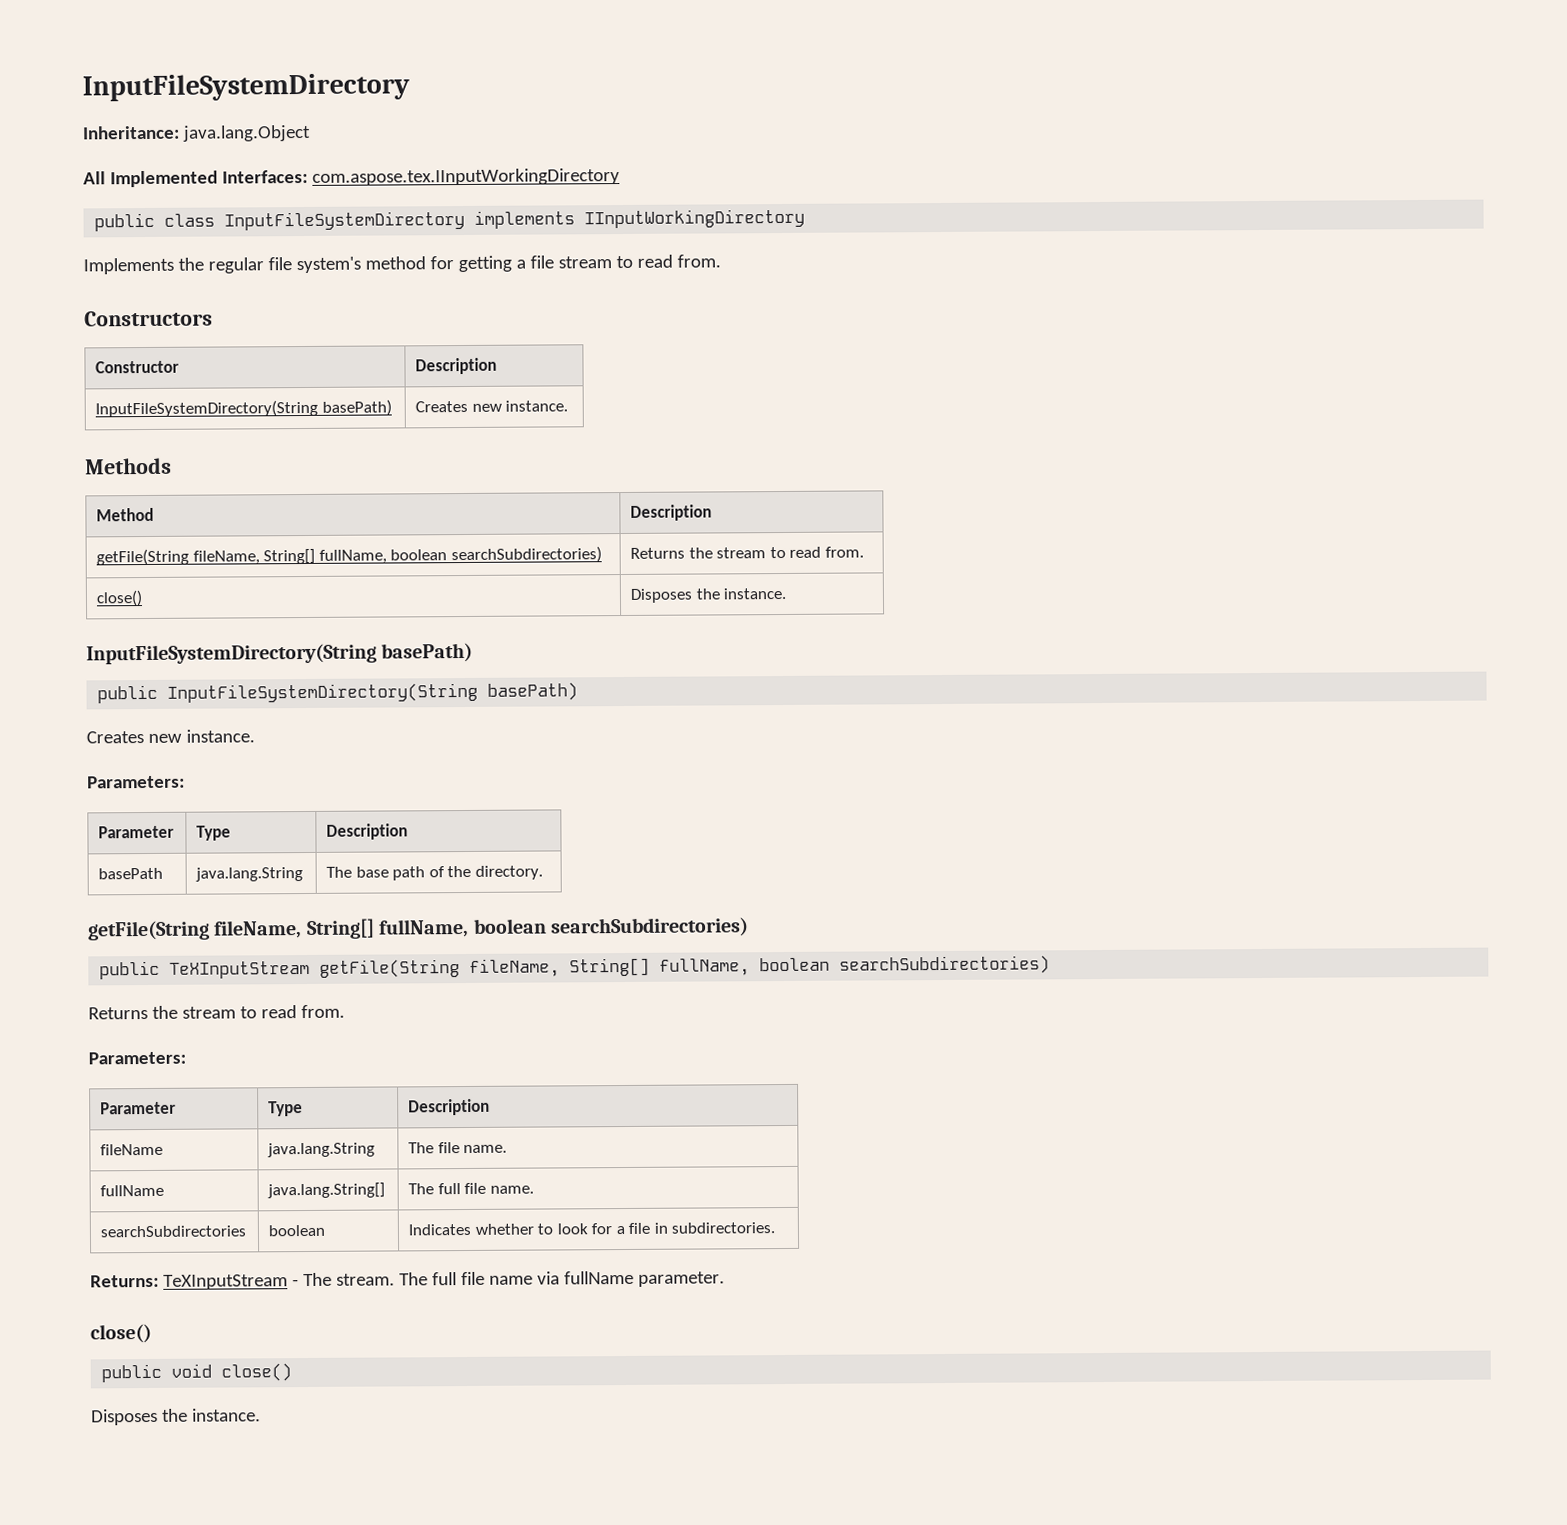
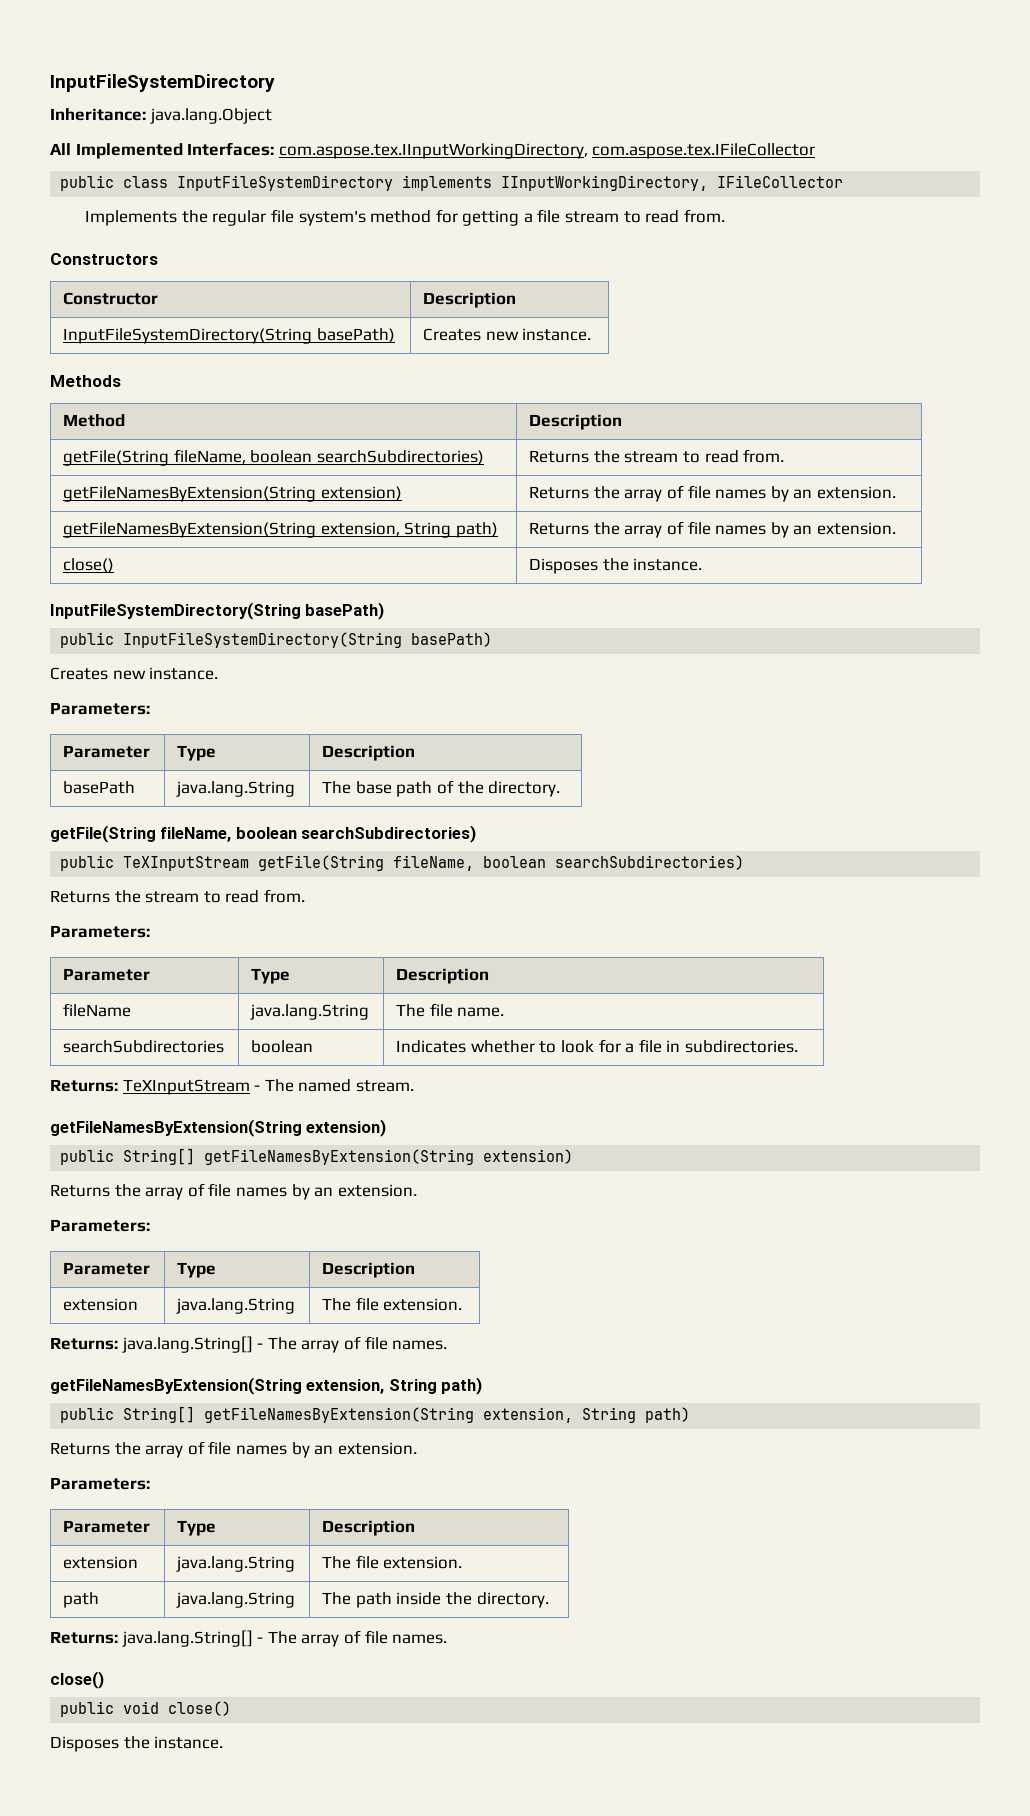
[311,168,620,186] com.aspose.tex.IInputWorkingDirectory -> [278,143,816,159] com.aspose.tex.IInputWorkingDirectory, com.aspose.tex.IFileCollector
[584,208,806,229] IInputWorkingDirectory -> [501,175,844,191] IInputWorkingDirectory, IFileCollector
[263,548,387,565] String[] fullName, -> (246, 456) none
(864, 552) none -> [63,486,402,502] [529,485,896,502] [63,522,498,538] [529,521,896,538] // getFileNamesByExtension(String extension) | Returns the array of file names by an extension. // getFileNamesByExtension(String extension, String path) | Returns the array of file names by an extension.
[305,918,470,940] String[] fullName, -> (232, 834) none
[569,957,751,977] String[] fullName, -> (475, 863) none
[100,1184,165,1197] [267,1182,386,1199] [408,1182,534,1195] // fullName | java.lang.String[] | The full file name. -> (505, 1012) none
(332, 1279) none -> [298,1079,352,1092] named
[398,1270,725,1287] The full file name via fullName parameter. -> [50,1119,387,1137] [60,1148,574,1165] [50,1183,417,1200] [50,1219,150,1232] [63,1262,151,1275] [177,1262,217,1278] [322,1262,416,1278] [63,1298,139,1311] [176,1298,296,1314] [322,1297,463,1311] [50,1336,448,1353] [50,1377,483,1395] [60,1406,691,1423] [50,1441,417,1458] [50,1477,150,1490] [63,1520,151,1533] [177,1520,217,1536] [322,1520,416,1536] [63,1556,139,1569] [176,1556,296,1572] [322,1555,463,1569] [63,1592,100,1608] [176,1592,296,1608] [322,1592,549,1608] [50,1630,448,1647] // getFileNamesByExtension(String extension) // public String[] getFileNamesByExtension(String extension) // Returns the array of file names by an extension. // Parameters: // Parameter | Type | Description // extension | java.lang.String | The file extension. // Returns: java.lang.String[] - The array of file names. // getFileNamesByExtension(String extension, String path) // public String[] getFileNamesByExtension(String extension, String path) // Returns the array of file names by an extension. // Parameters: // Parameter | Type | Description // extension | java.lang.String | The file extension. // path | java.lang.String | The path inside the directory. // Returns: java.lang.String[] - The array of file names.

